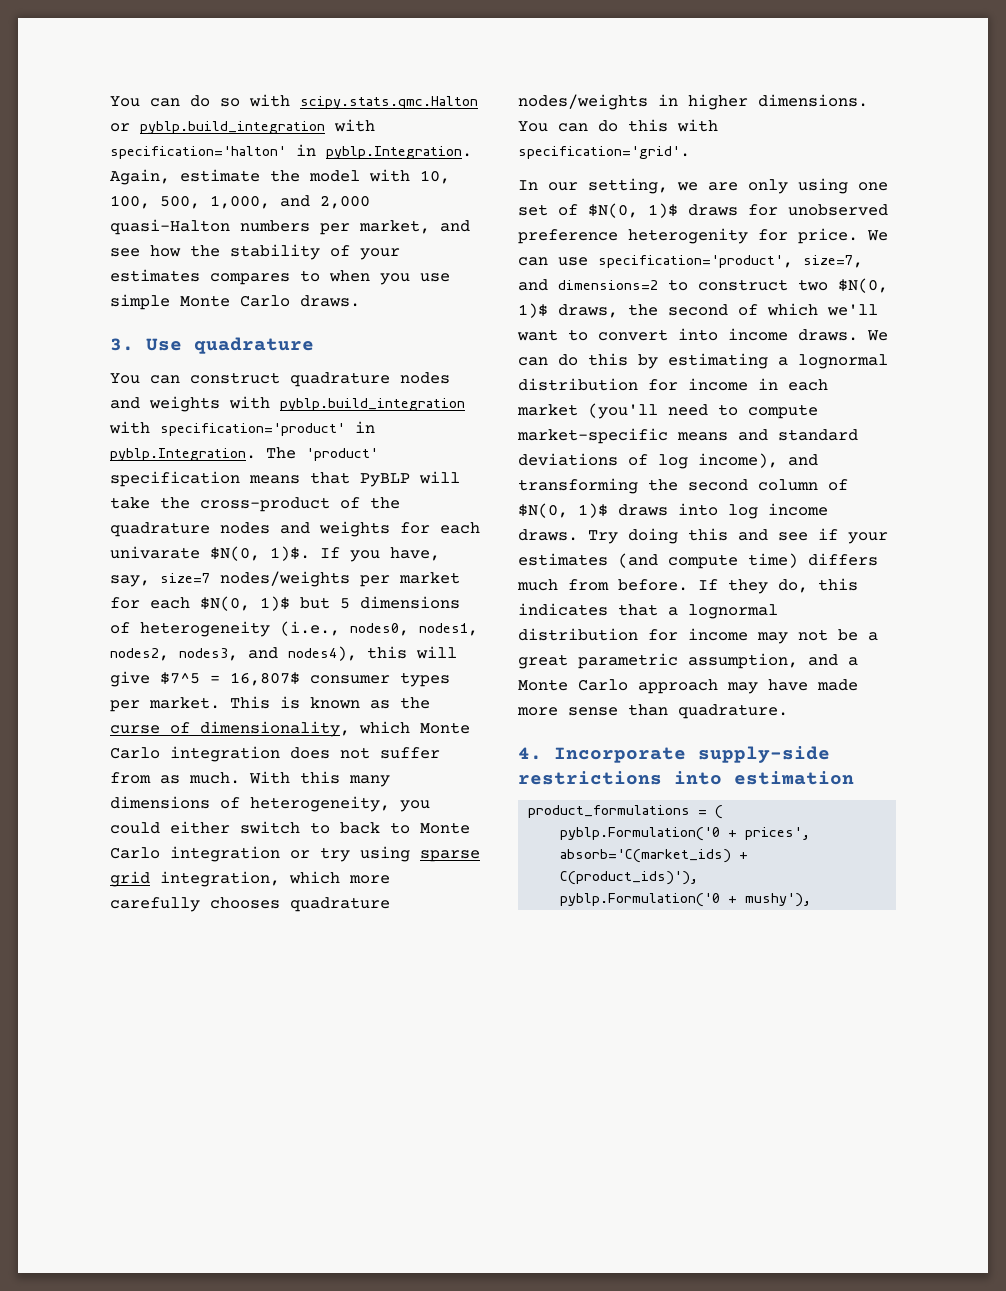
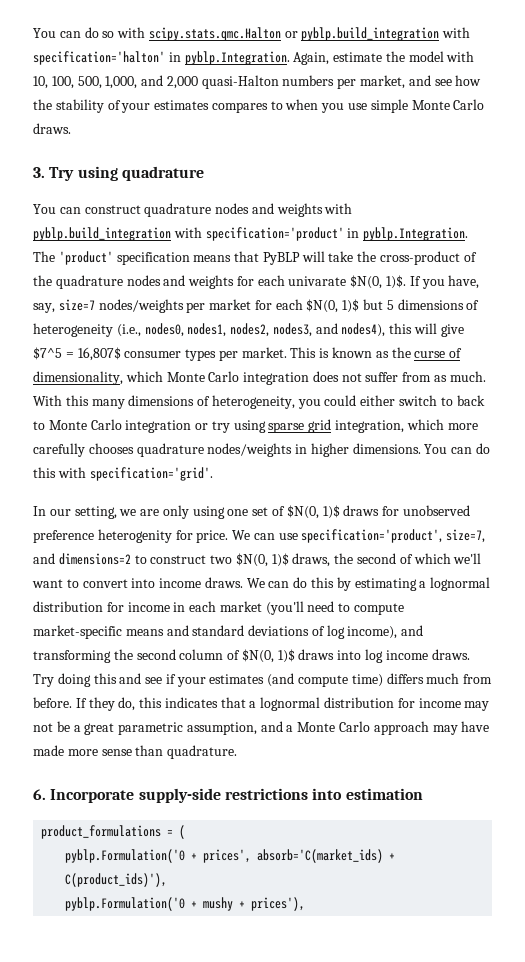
[146,338,182,351] Use -> [49,166,118,181] Try using
[518,747,542,760] 4. -> [33,789,46,800] 6.
[745,893,812,907] mushy'), -> [203,897,306,911] mushy + prices'),

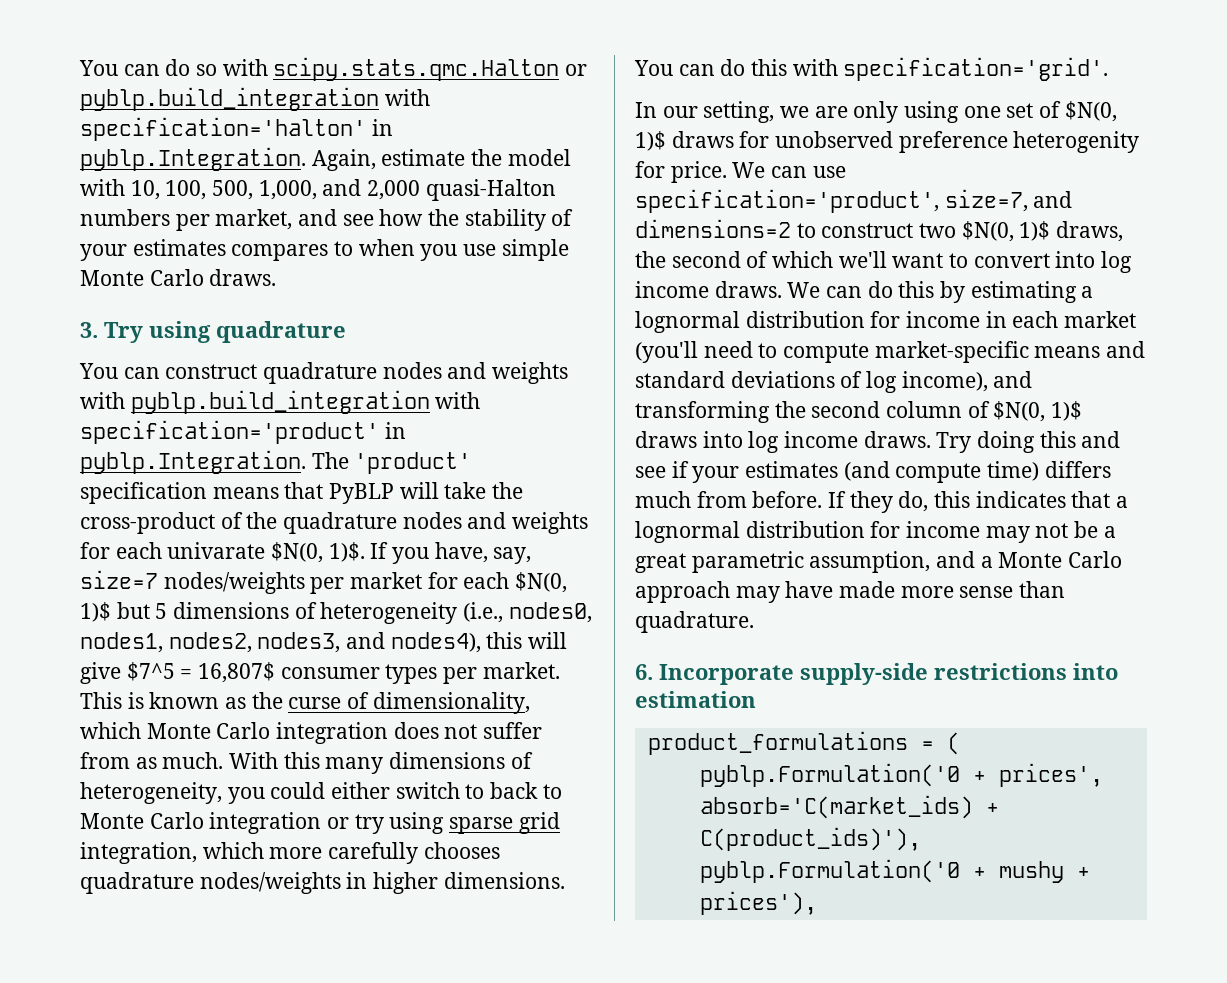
(156, 583) none -> [1101,251,1133,273] log

